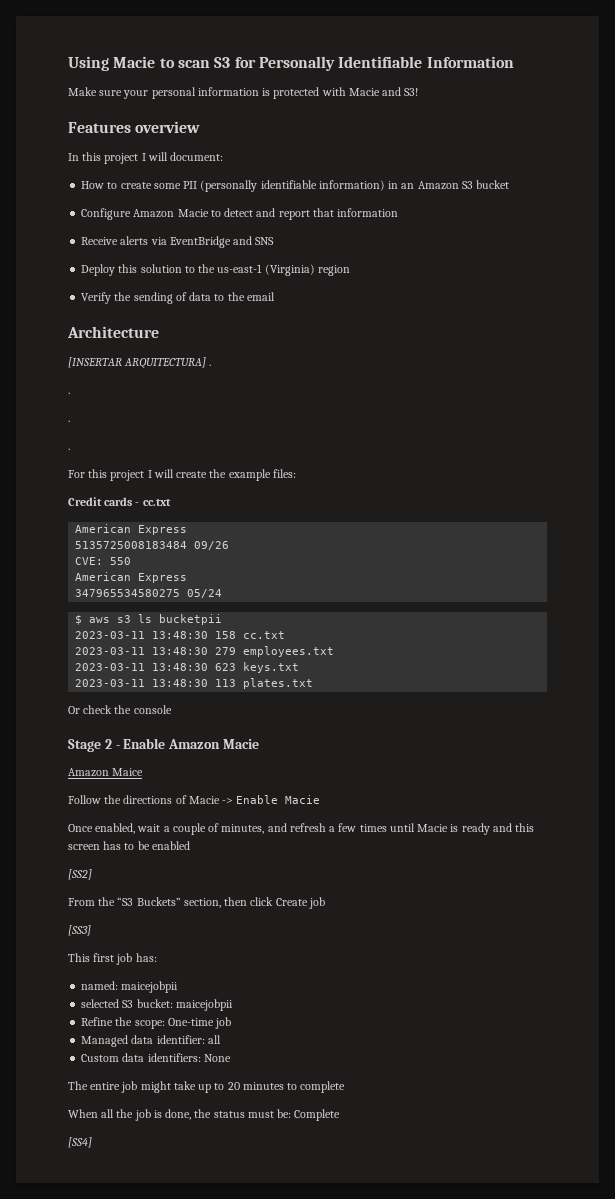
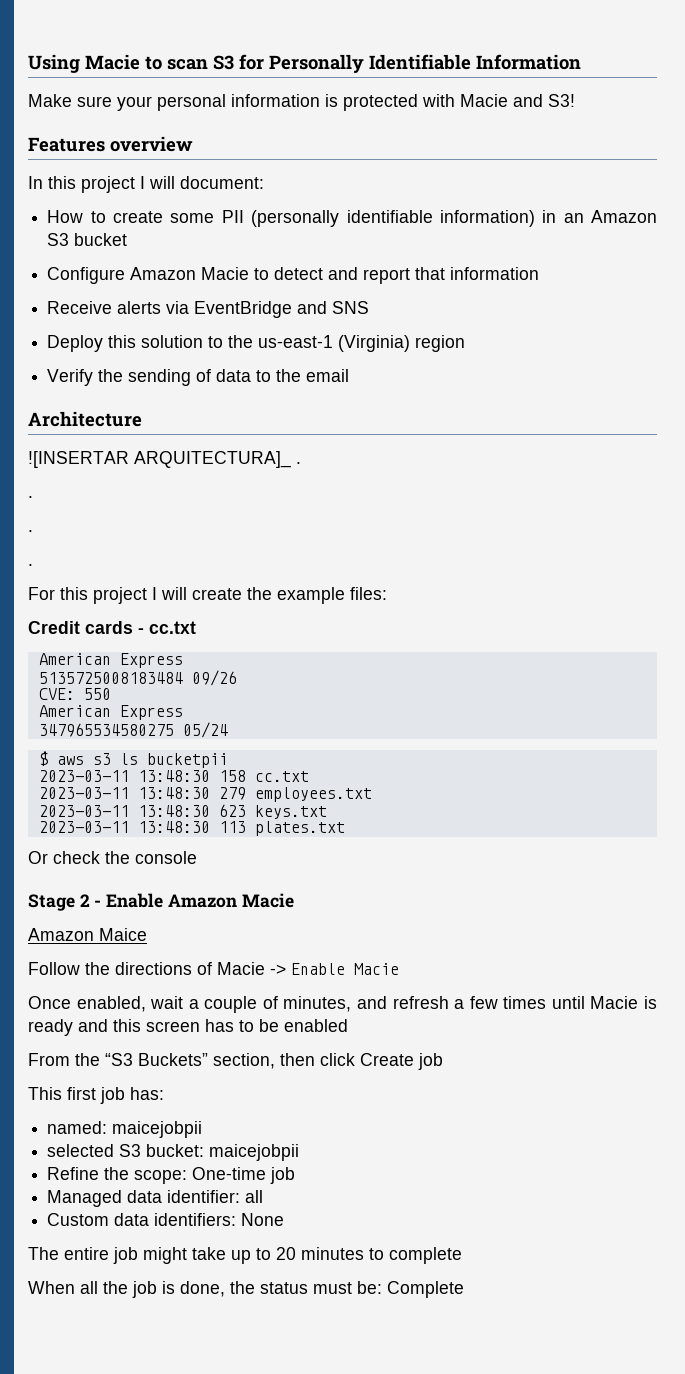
[68,357,207,369] [INSERTAR ARQUITECTURA] -> [28,451,291,468] ![INSERTAR ARQUITECTURA]_
[68,869,92,880] // [SS2] -> (348, 1025) none
[68,925,91,936] // [SS3] -> (443, 1061) none
[68,1137,92,1148] // [SS4] -> (464, 1289) none

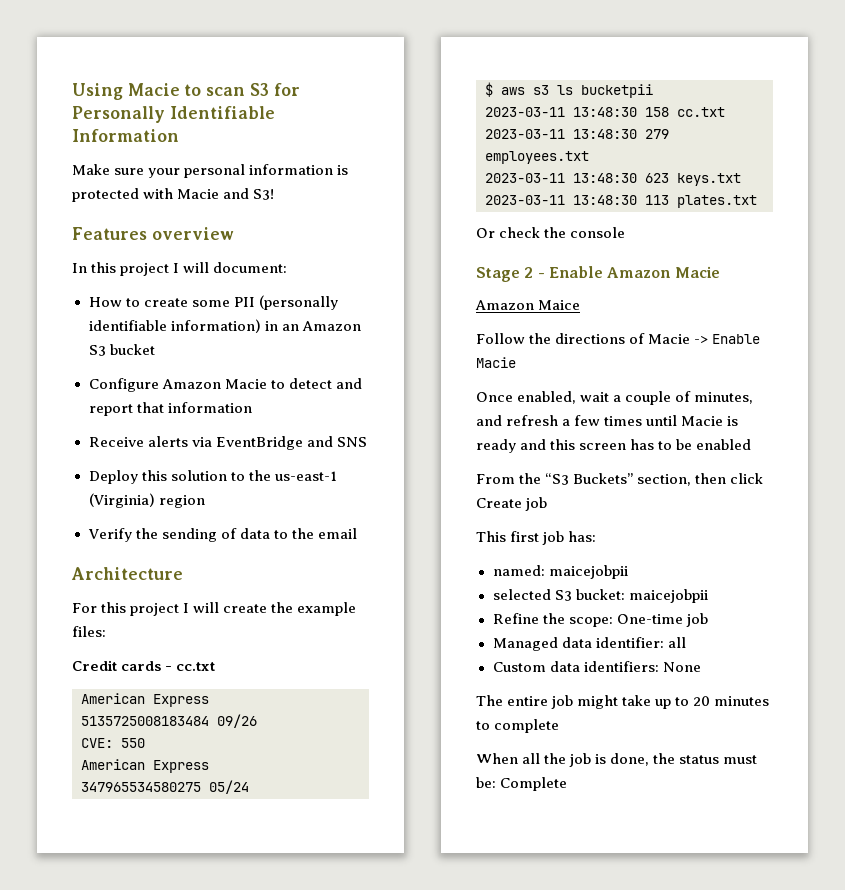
[28,451,301,468] [28,496,33,498] [28,530,33,532] [28,564,33,566] // ![INSERTAR ARQUITECTURA]_ . // . // . // . -> (183, 573) none

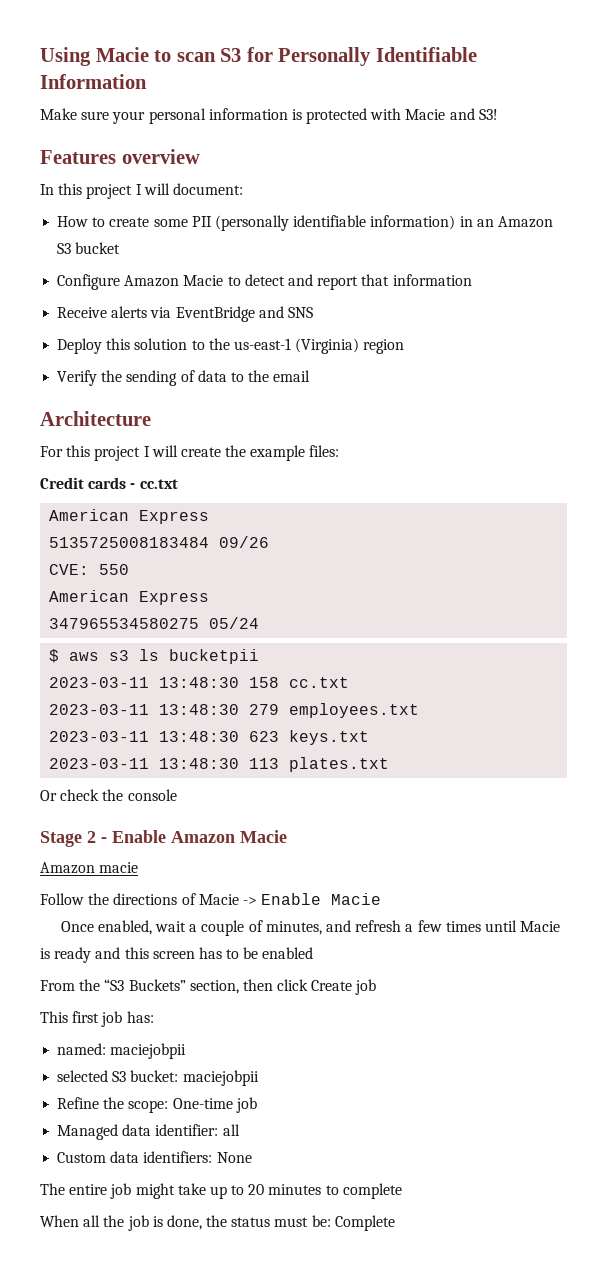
[538,300,581,310] Maice -> [99,862,139,873] macie
[548,565,628,579] maicejobpii -> [110,1043,187,1059] maciejobpii
[628,589,708,603] maicejobpii -> [182,1070,259,1086] maciejobpii

